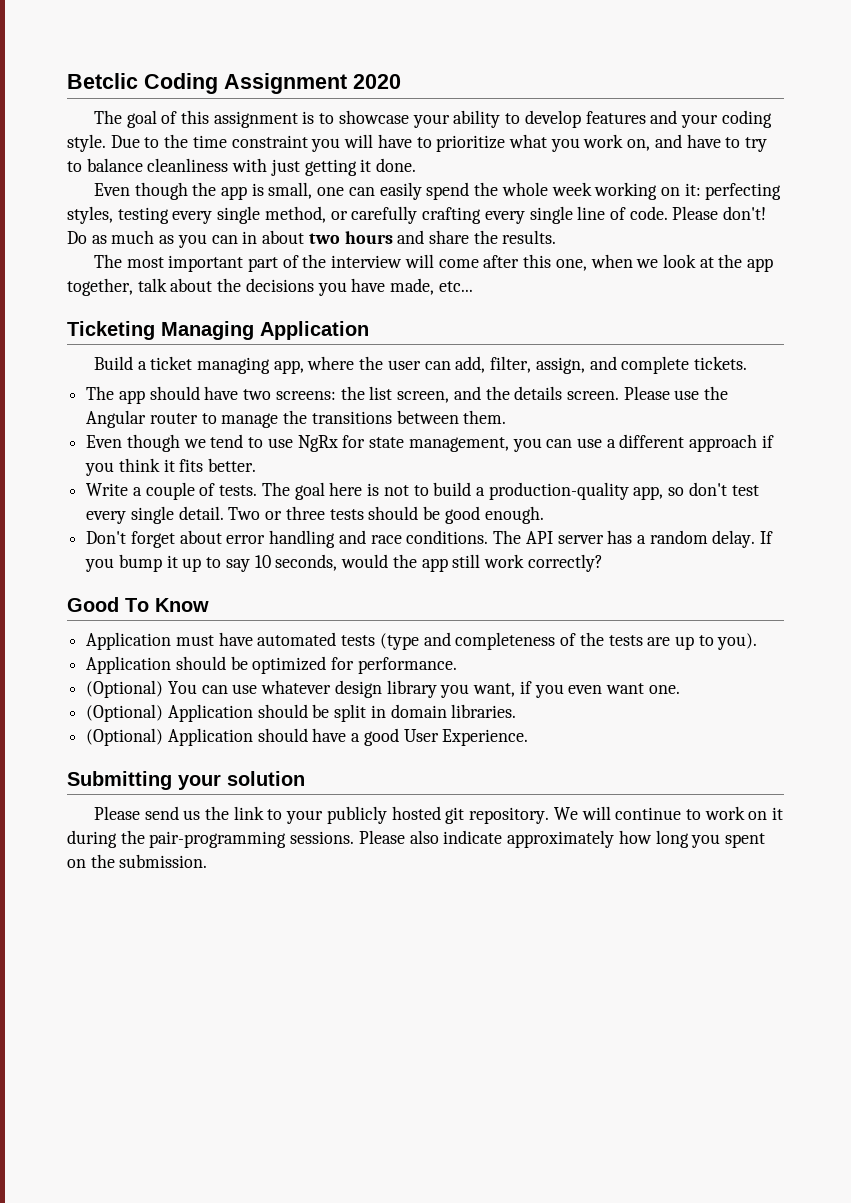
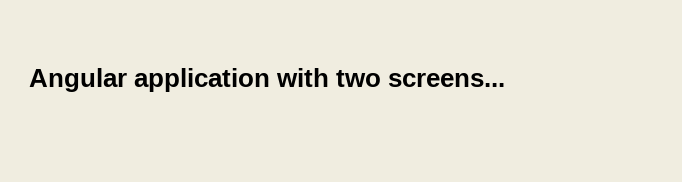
[67,73,401,94] [93,110,772,128] [67,134,768,152] [67,158,417,176] [93,182,782,200] [67,206,767,224] [67,230,557,248] [93,254,774,272] [67,278,473,296] [67,321,369,340] [93,356,747,374] [86,386,729,404] [86,410,507,428] [86,434,774,452] [85,458,257,476] [86,482,759,500] [86,506,544,524] [86,530,774,548] [85,554,603,572] [67,597,209,612] [86,632,758,650] [86,656,457,674] [86,680,680,698] [86,704,517,722] [86,728,529,746] [67,771,305,790] [93,806,784,824] [67,830,765,848] [67,854,208,868] Betclic Coding Assignment 2020 // The goal of this assignment is to showcase your ability to develop features and your coding style. Due to the time constraint you will have to prioritize what you work on, and have to try to balance cleanliness with just getting it done. // Even though the app is small, one can easily spend the whole week working on it: perfecting styles, testing every single method, or carefully crafting every single line of code. Please don't! Do as much as you can in about two hours and share the results. // The most important part of the interview will come after this one, when we look at the app together, talk about the decisions you have made, etc... // Ticketing Managing Application // Build a ticket managing app, where the user can add, filter, assign, and complete tickets. // The app should have two screens: the list screen, and the details screen. Please use the Angular router to manage the transitions between them. // Even though we tend to use NgRx for state management, you can use a different approach if you think it fits better. // Write a couple of tests. The goal here is not to build a production-quality app, so don't test every single detail. Two or three tests should be good enough. // Don't forget about error handling and race conditions. The API server has a random delay. If you bump it up to say 10 seconds, would the app still work correctly? // Good To Know // Application must have automated tests (type and completeness of the tests are up to you). // Application should be optimized for performance. // (Optional) You can use whatever design library you want, if you even want one. // (Optional) Application should be split in domain libraries. // (Optional) Application should have a good User Experience. // Submitting your solution // Please send us the link to your publicly hosted git repository. We will continue to work on it during the pair-programming sessions. Please also indicate approximately how long you spent on the submission. -> [29,68,506,92] Angular application with two screens...

